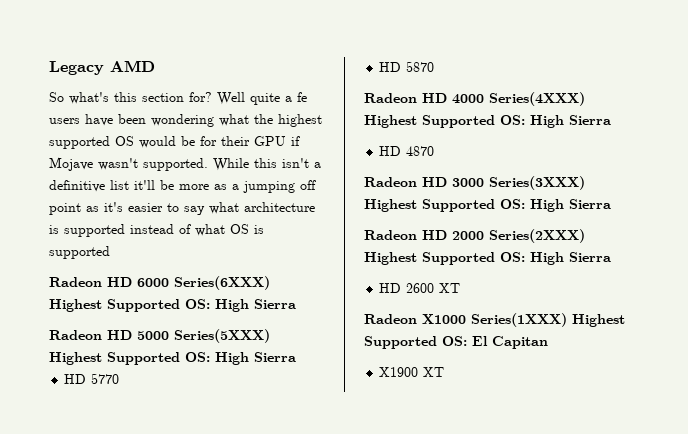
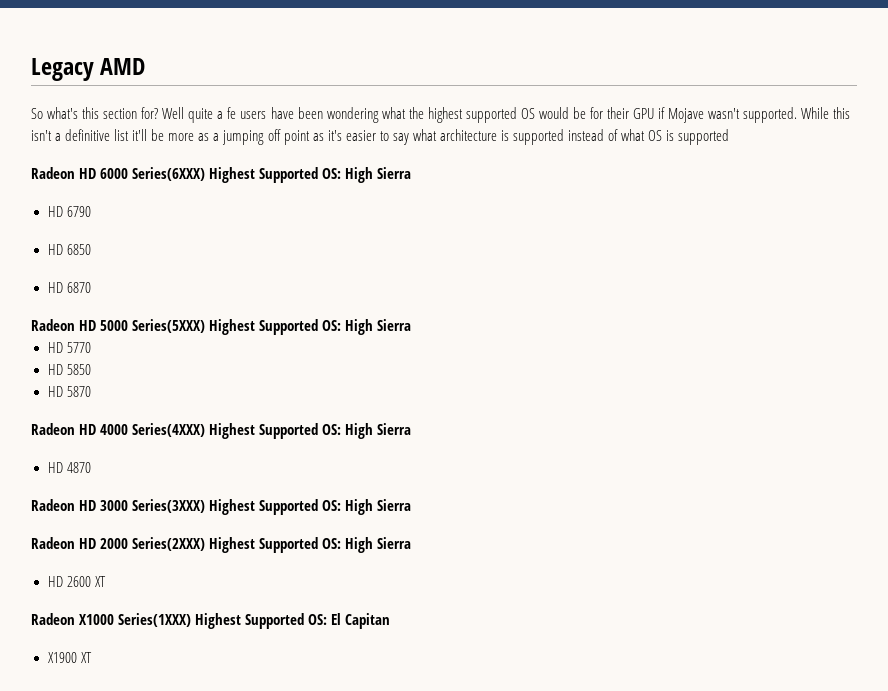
(296, 304) none -> [47,206,91,217] [47,244,91,255] [47,282,91,293] // HD 6790 // HD 6850 // HD 6870
(120, 378) none -> [47,364,91,375] // HD 5850

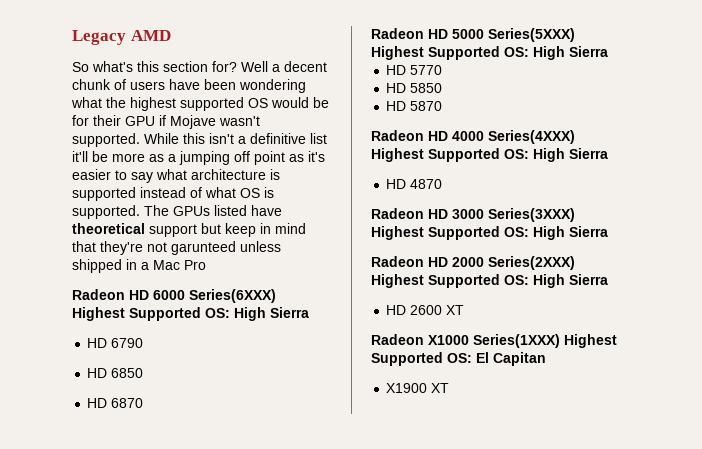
[188,107,237,123] quite a fe -> [272,61,327,72] [72,79,126,90] a decent chunk of
[678,129,730,145] supported -> [72,205,282,219] [72,223,306,237] [72,241,281,255] [72,259,206,273] supported. The GPUs listed have theoretical support but keep in mind that they're not garunteed unless shipped in a Mac Pro

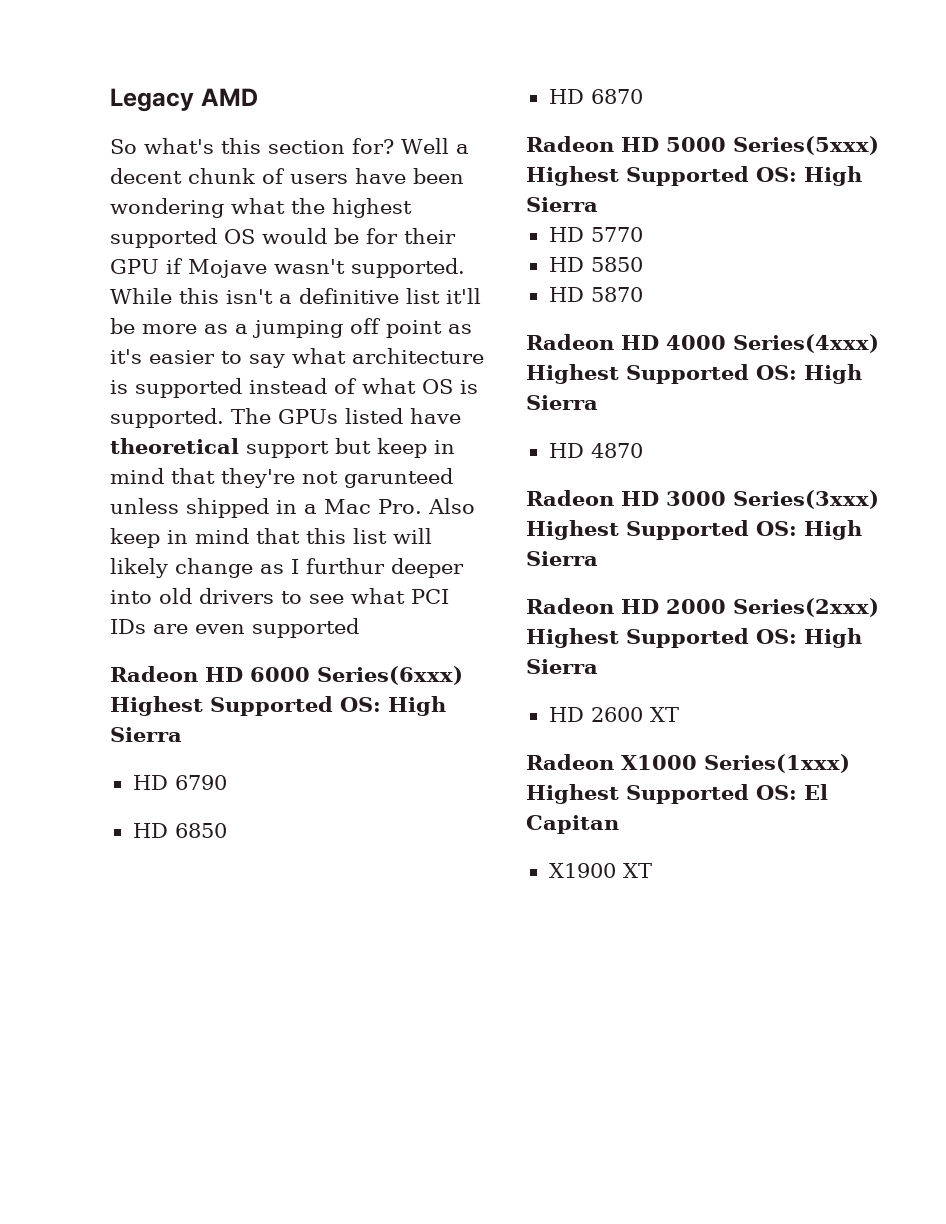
[184,260,206,270] Pro -> [378,498,475,514] [110,528,432,548] [110,558,464,578] [110,588,449,604] [110,618,359,638] Pro. Also keep in mind that this list will likely change as I furthur deeper into old drivers to see what PCI IDs are even supported
[189,289,276,303] Series(6XXX) -> [317,666,463,685] Series(6xxx)
[488,28,575,42] Series(5XXX) -> [733,136,879,155] Series(5xxx)
[488,130,575,144] Series(4XXX) -> [733,334,879,353] Series(4xxx)
[488,208,575,222] Series(3XXX) -> [733,490,879,509] Series(3xxx)
[488,256,575,270] Series(2XXX) -> [733,598,879,617] Series(2xxx)
[473,334,560,348] Series(1XXX) -> [704,754,850,773] Series(1xxx)

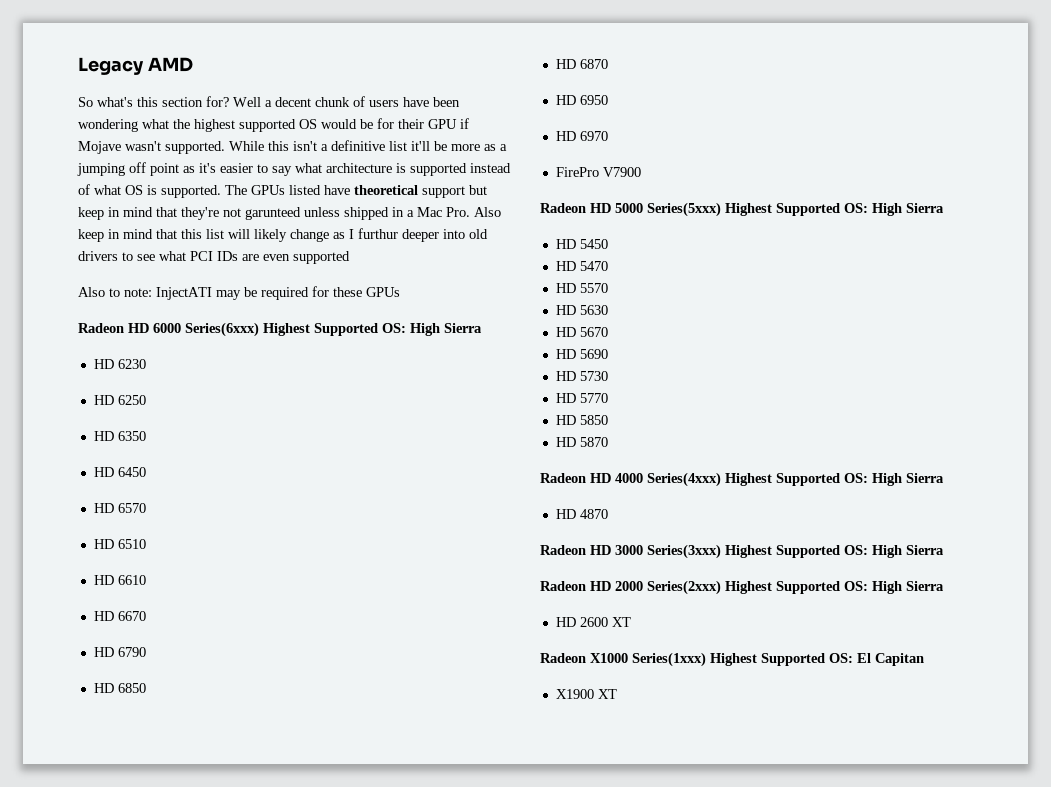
(359, 628) none -> [78,286,400,300] // Also to note: InjectATI may be required for these GPUs
(182, 734) none -> [93,359,146,369] [93,395,146,405] [93,431,146,441] [93,467,146,477] [93,503,146,513] [93,539,146,549] [93,575,146,585] [93,611,146,621] // HD 6230 // HD 6250 // HD 6350 // HD 6450 // HD 6570 // HD 6510 // HD 6610 // HD 6670
(643, 96) none -> [555,95,608,105] [555,131,608,141] [555,167,641,177] // HD 6950 // HD 6970 // FirePro V7900
(598, 204) none -> [555,239,608,249] [555,261,608,271] [555,283,608,293] [555,305,608,315] [555,327,608,337] [555,349,608,359] [555,371,608,381] // HD 5450 // HD 5470 // HD 5570 // HD 5630 // HD 5670 // HD 5690 // HD 5730

